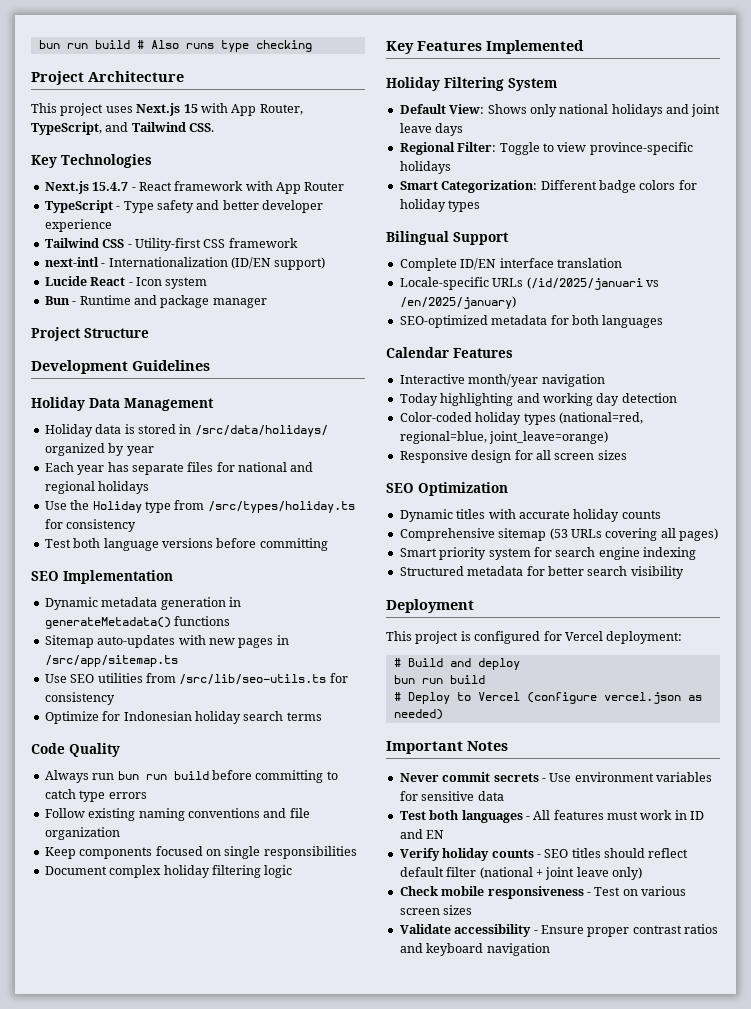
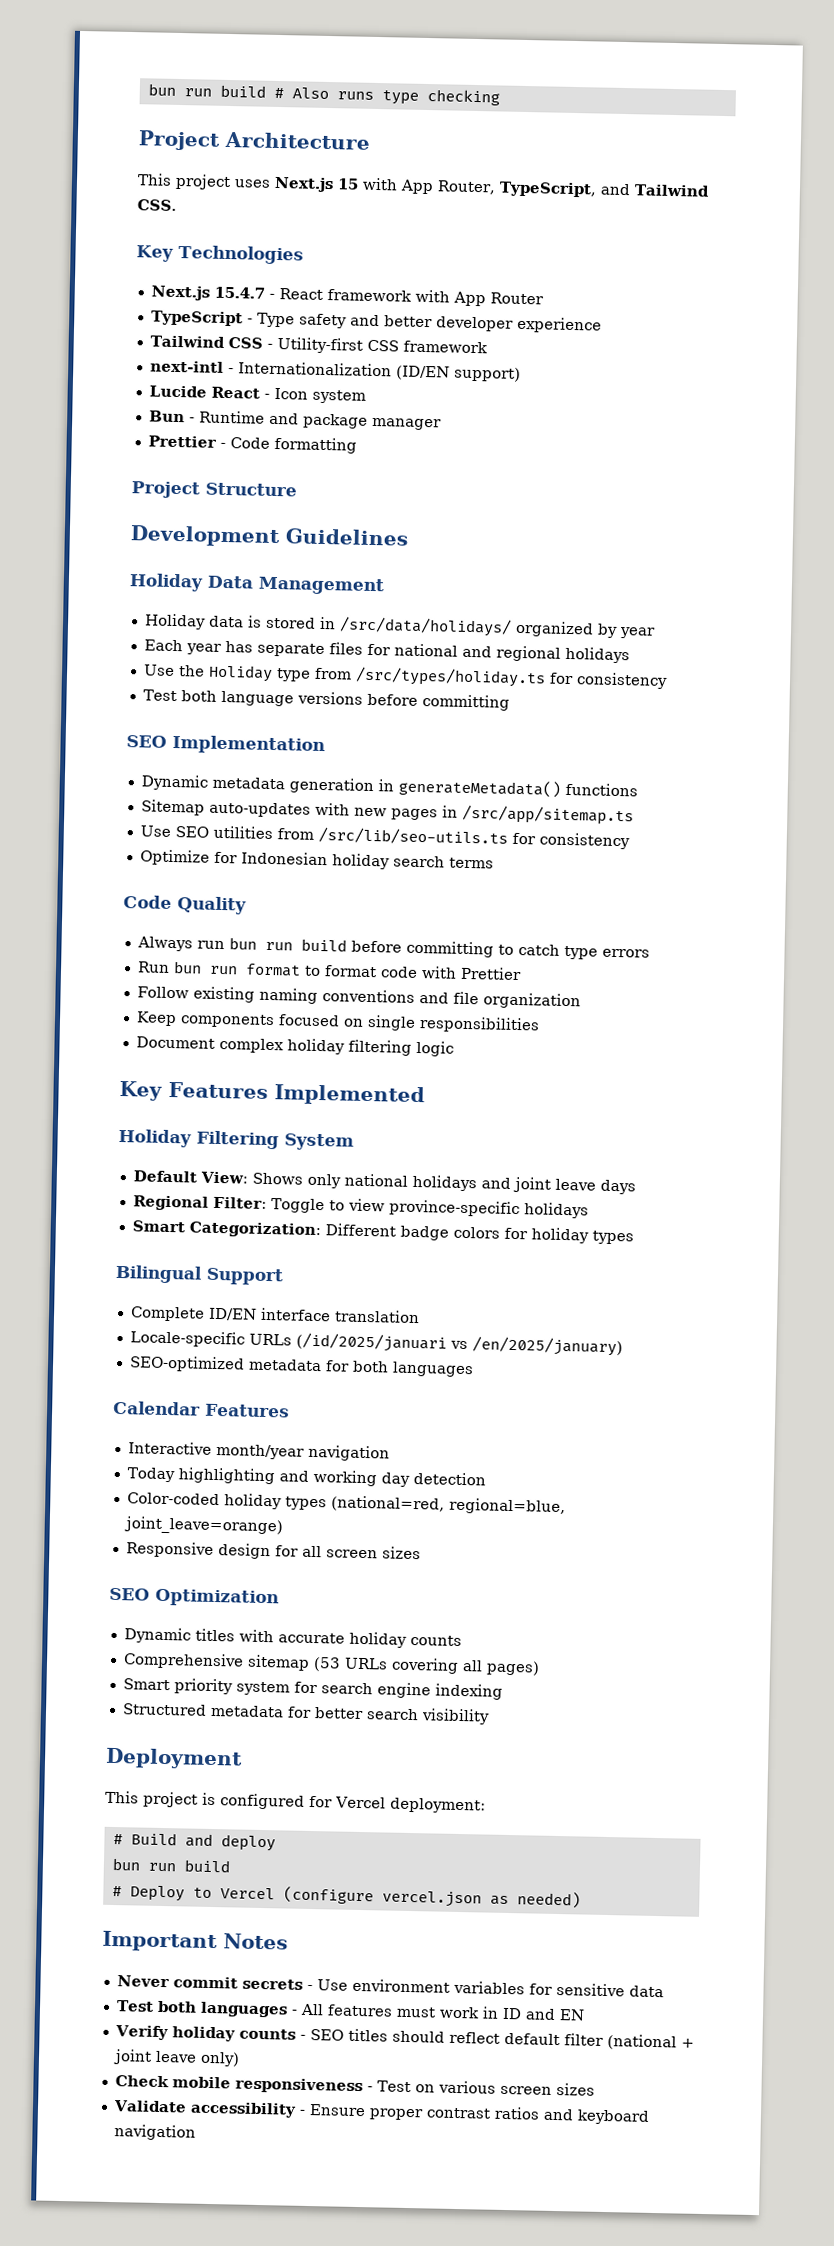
(267, 303) none -> [147,435,357,454] // Prettier - Code formatting
(147, 795) none -> [136,961,522,981] // Run bun run format to format code with Prettier

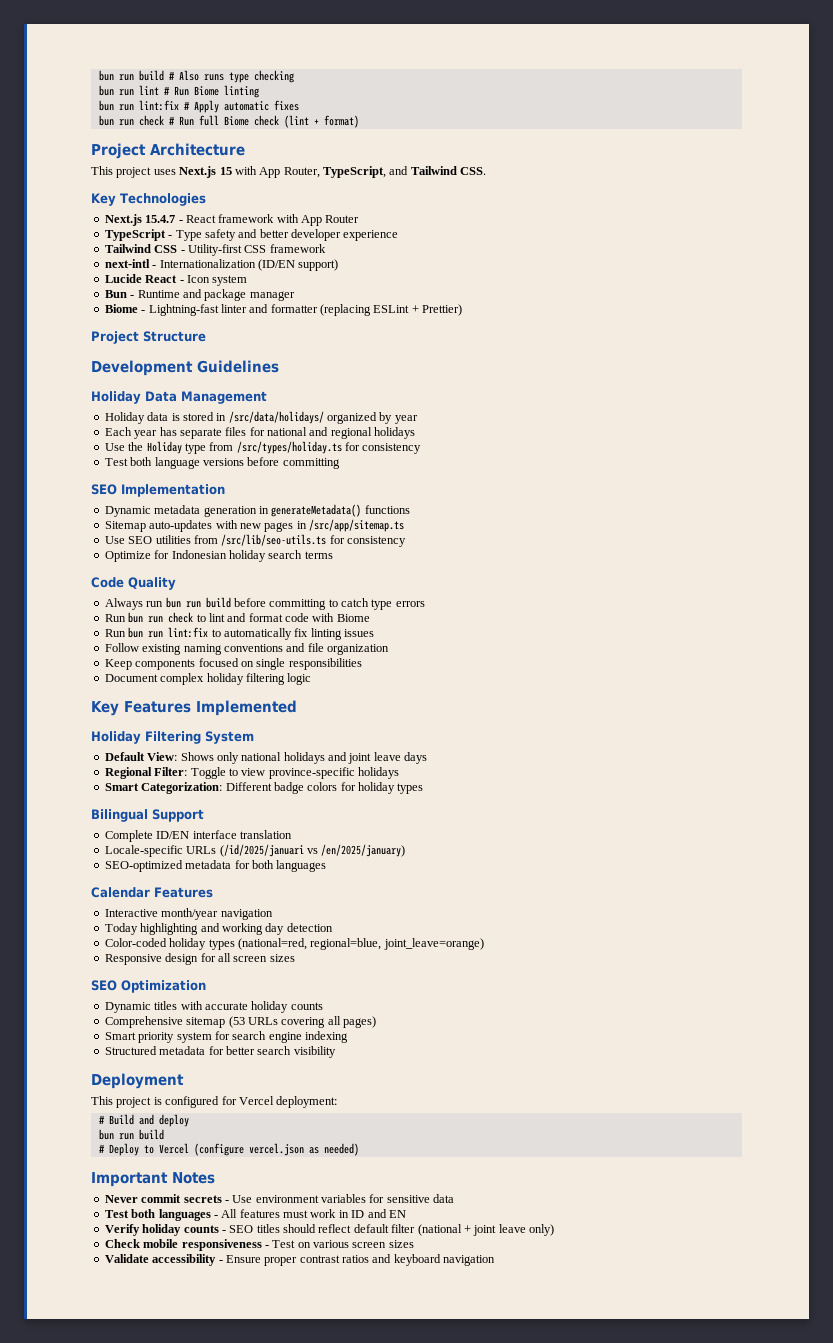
(500, 97) none -> [98,85,259,98] [98,100,299,113] [98,115,359,128] // bun run lint # Run Biome linting // bun run lint:fix # Apply automatic fixes // bun run check # Run full Biome check (lint + format)
[147,435,357,454] Prettier - Code formatting -> [104,304,463,316] Biome - Lightning-fast linter and formatter (replacing ESLint + Prettier)
[244,963,522,981] format to format code with Prettier -> [168,612,370,623] [104,627,374,640] check to lint and format code with Biome // Run bun run lint:fix to automatically fix linting issues

